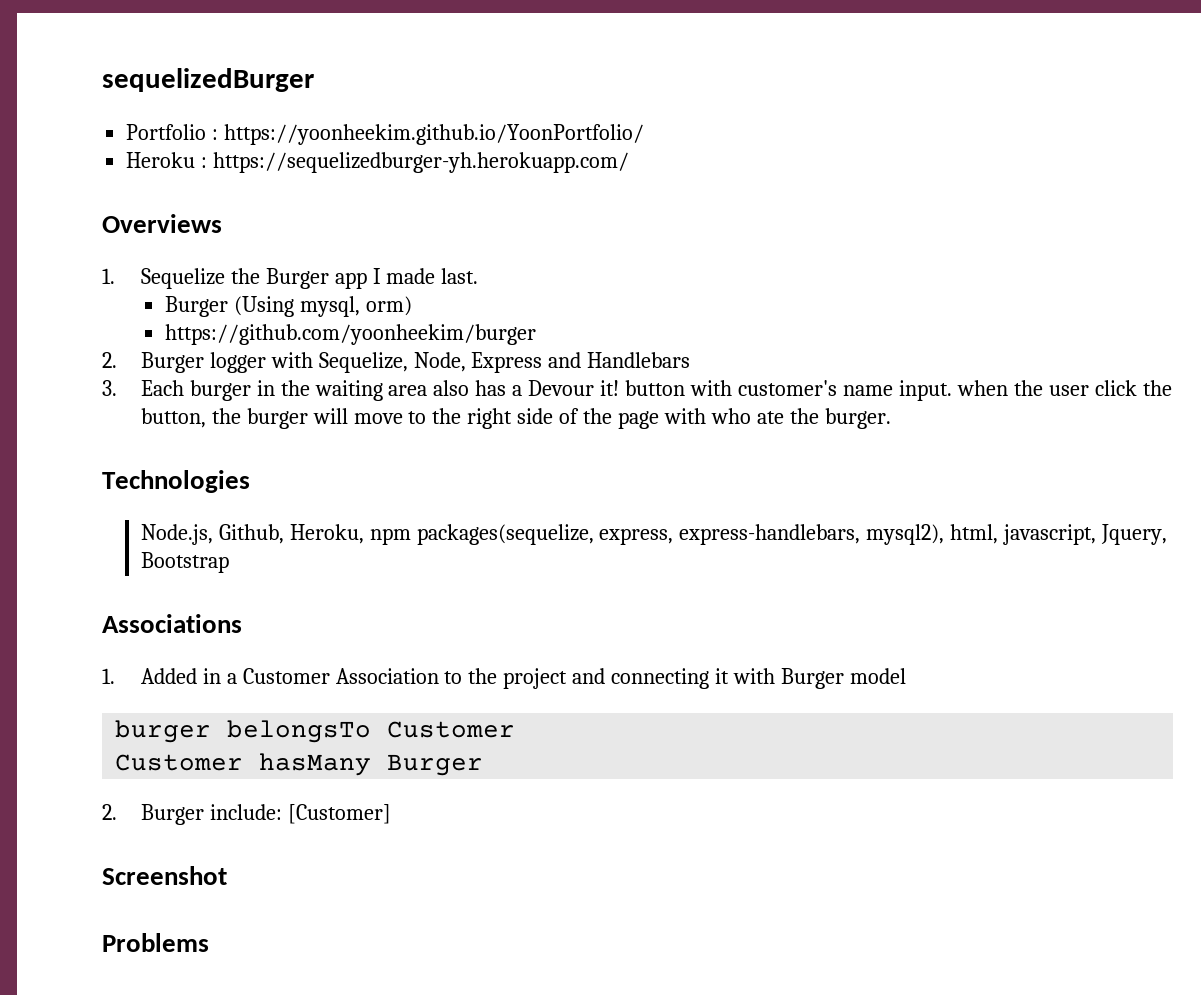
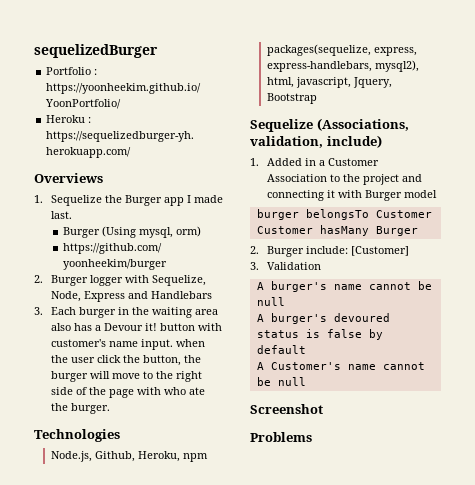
[102,614,242,633] Associations -> [250,118,409,132] [250,135,382,148] Sequelize (Associations, validation, include)
(391, 814) none -> [250,262,322,270] [256,281,432,292] [256,297,285,306] [256,313,390,324] [256,329,383,340] [256,345,306,354] [256,362,425,370] [256,377,306,386] // 3. Validation // A burger's name cannot be null // A burger's devoured status is false by default // A Customer's name cannot be null

